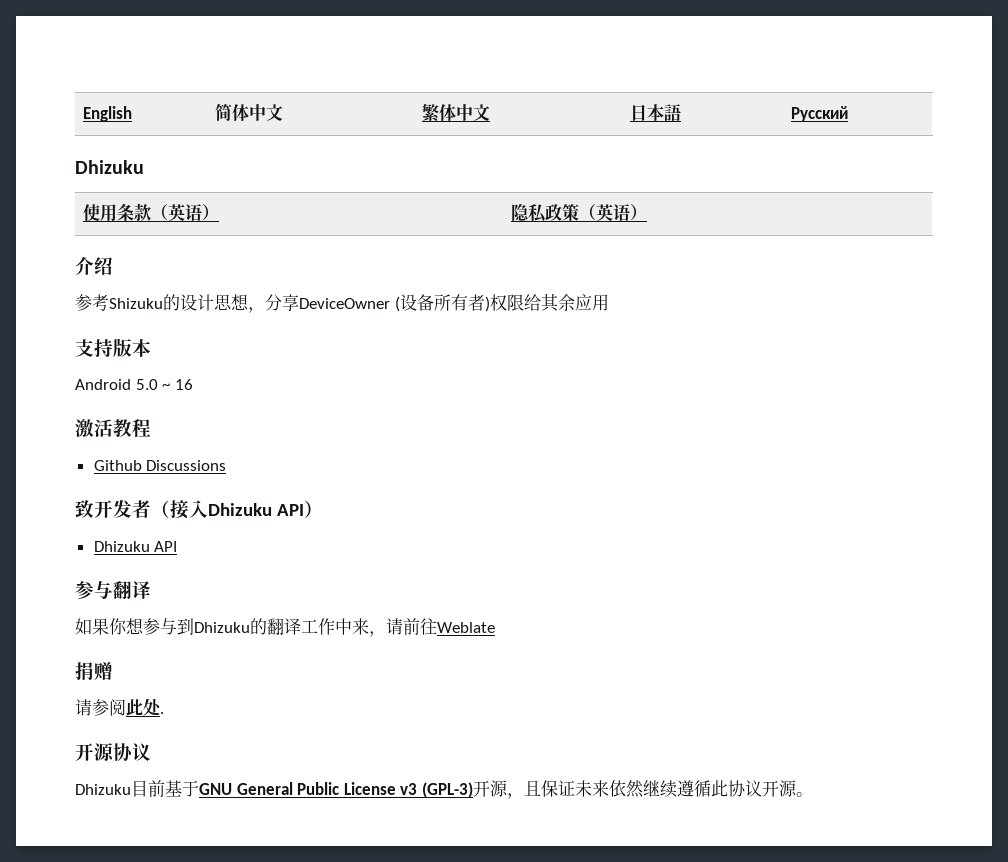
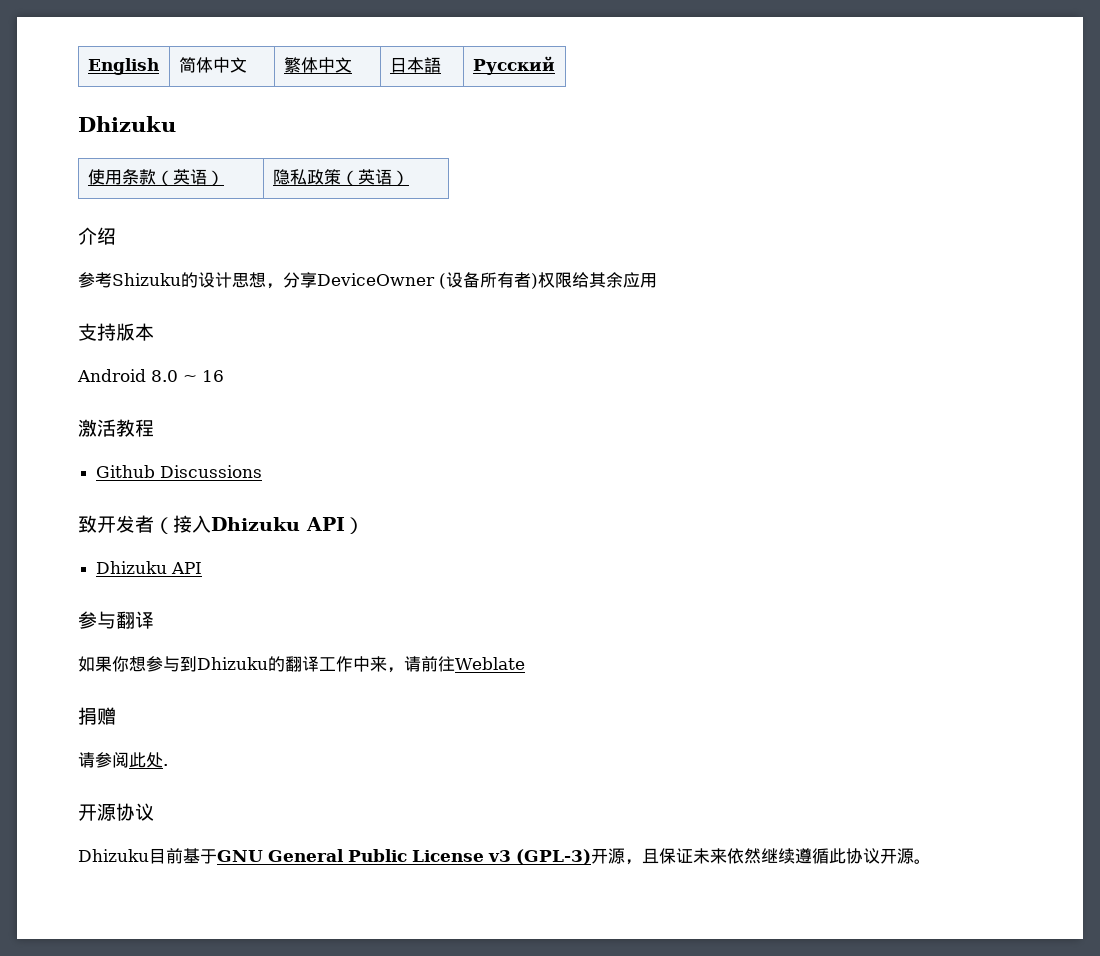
[135,379,158,390] 5.0 -> [151,370,178,382] 8.0

